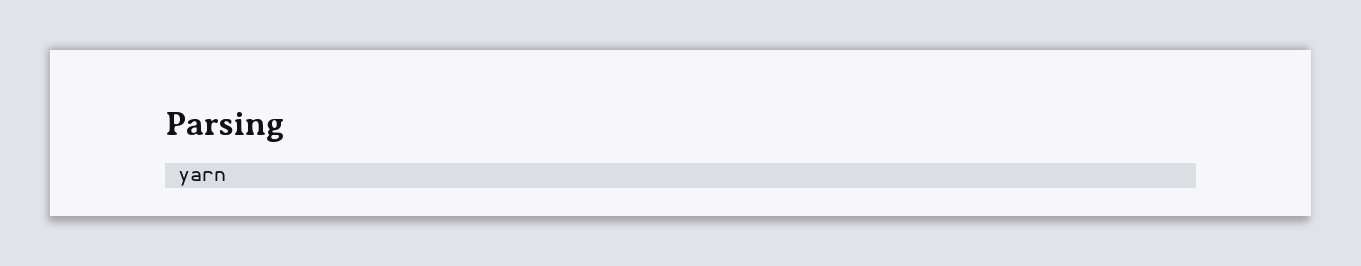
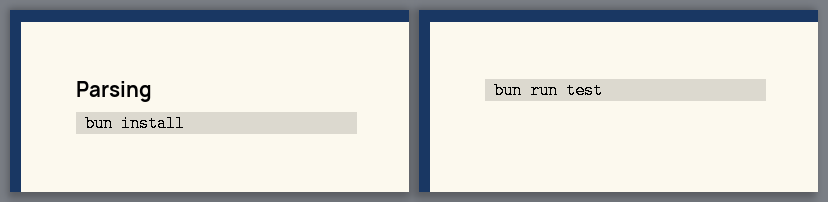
[177,171,226,186] yarn -> [85,115,186,132] [494,82,604,99] bun install // bun run test

